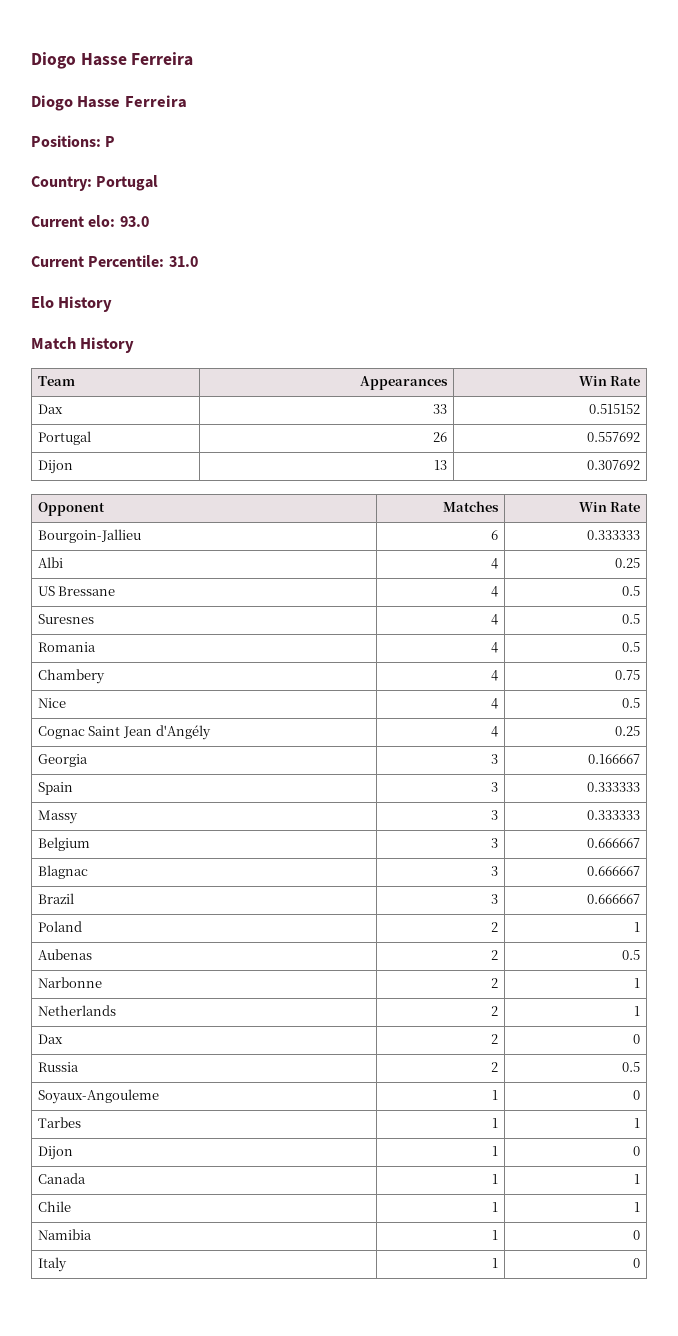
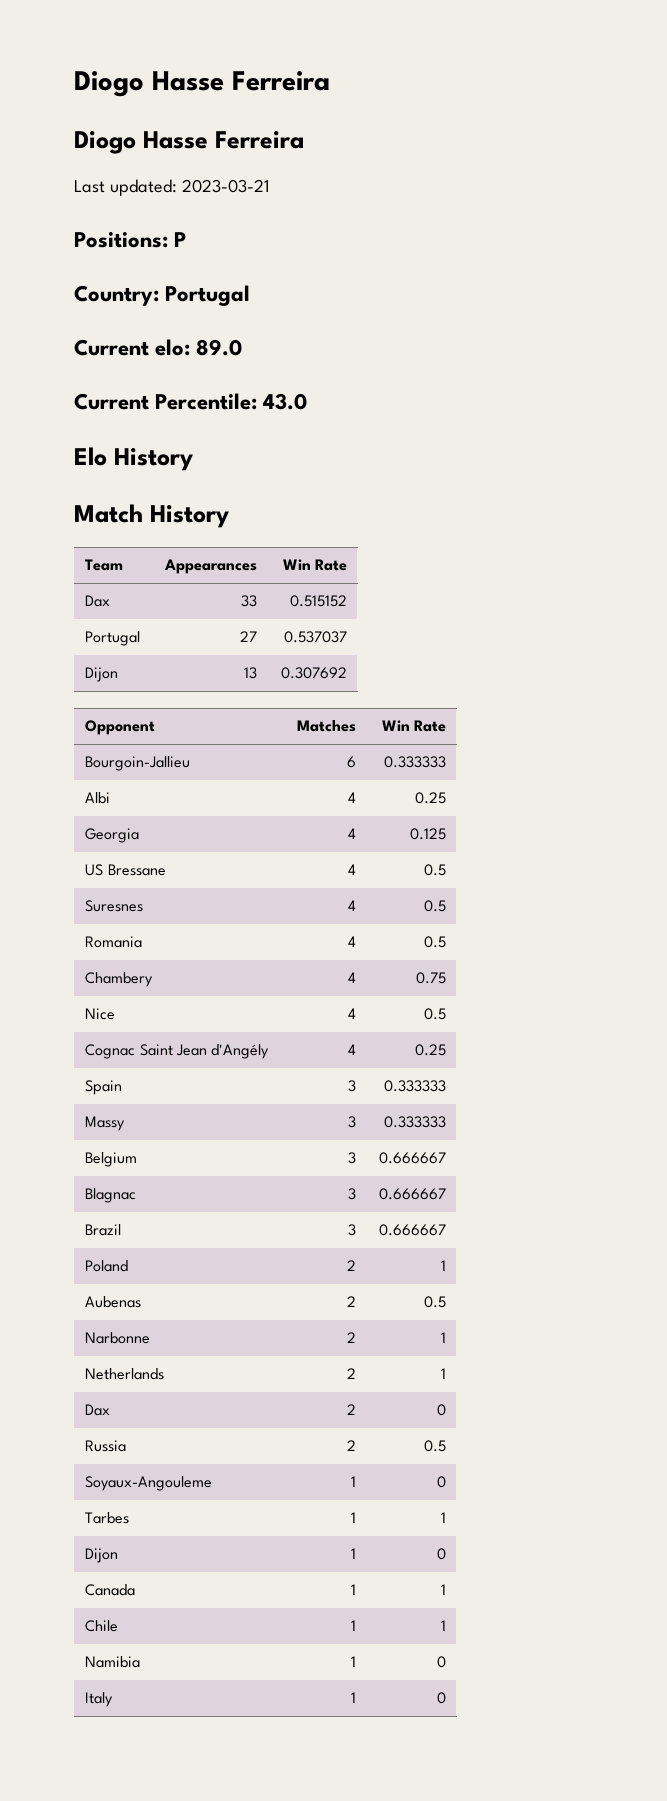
(187, 101) none -> [74,179,269,196] // Last updated: 2023-03-21
[119,216,149,227] 93.0 -> [196,339,243,356] 89.0
[168,256,198,267] 31.0 -> [263,393,308,410] 43.0
[433,432,448,442] [587,432,641,442] 26 | 0.557692 -> [239,631,257,642] [283,631,347,643] 27 | 0.537037
(641, 563) none -> [85,828,140,843] [347,828,356,839] [409,828,446,840] // Georgia | 4 | 0.125
[37,754,88,767] [491,754,499,764] [588,754,641,764] // Georgia | 3 | 0.166667 -> (446, 1050) none

